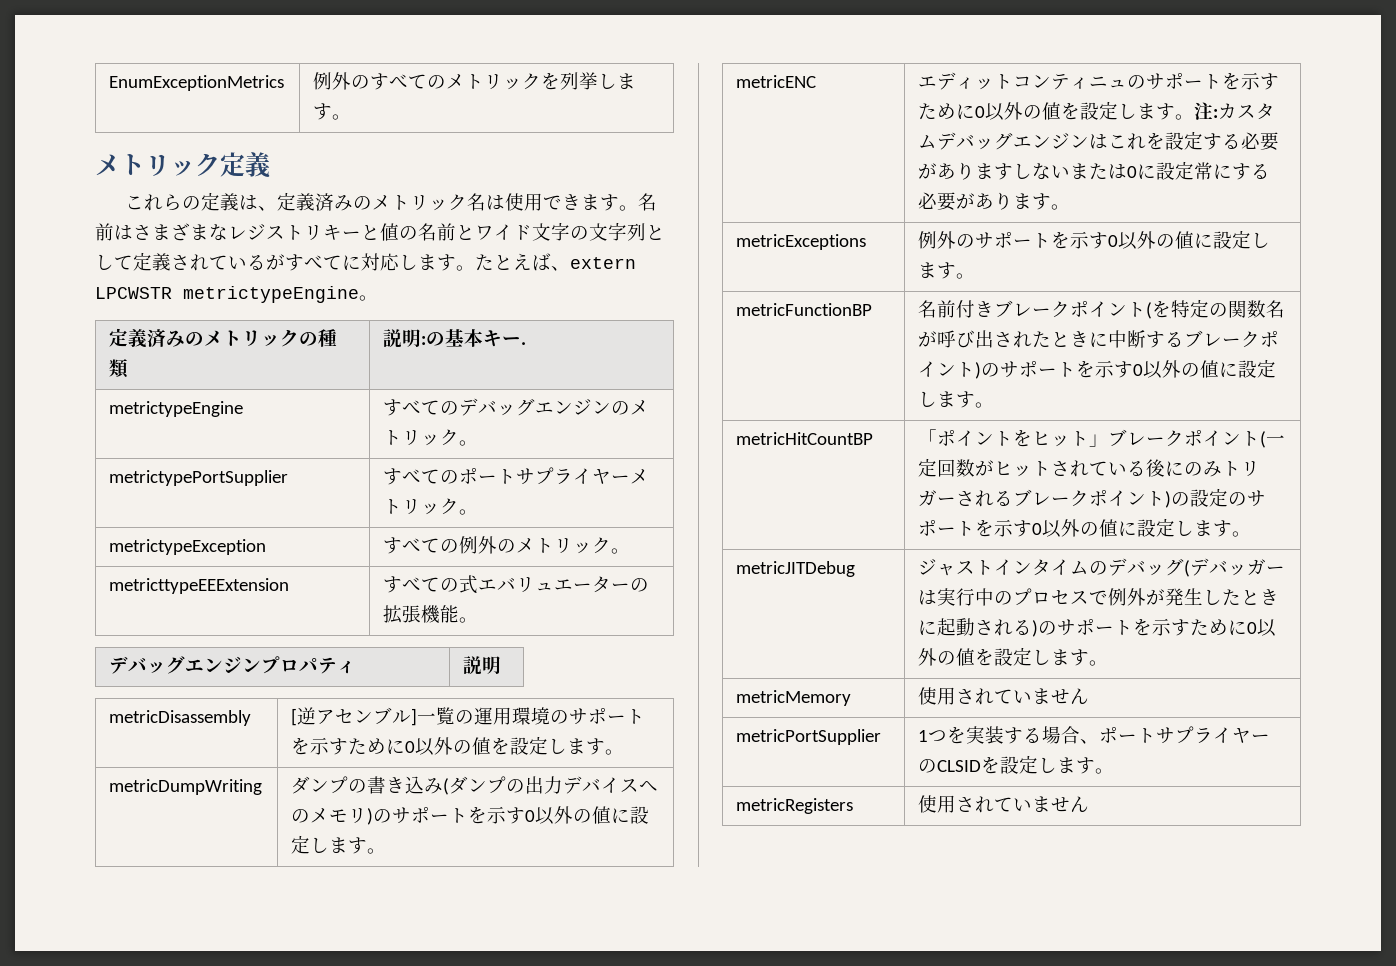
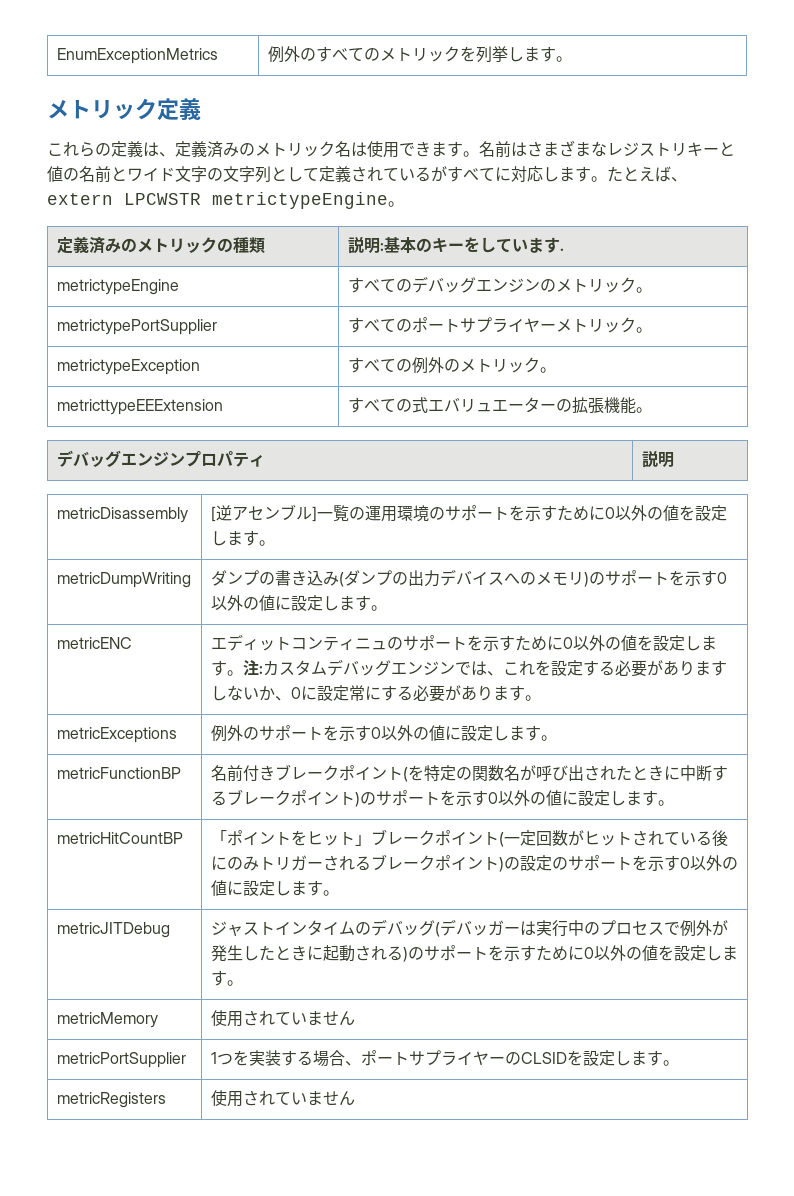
[426,329,522,347] の基本キー -> [383,237,560,253] 基本のキーをしています
[1089,134,1109,149] は -> [454,661,503,676] では、
[1070,163,1128,180] または -> [258,686,291,701] か、

